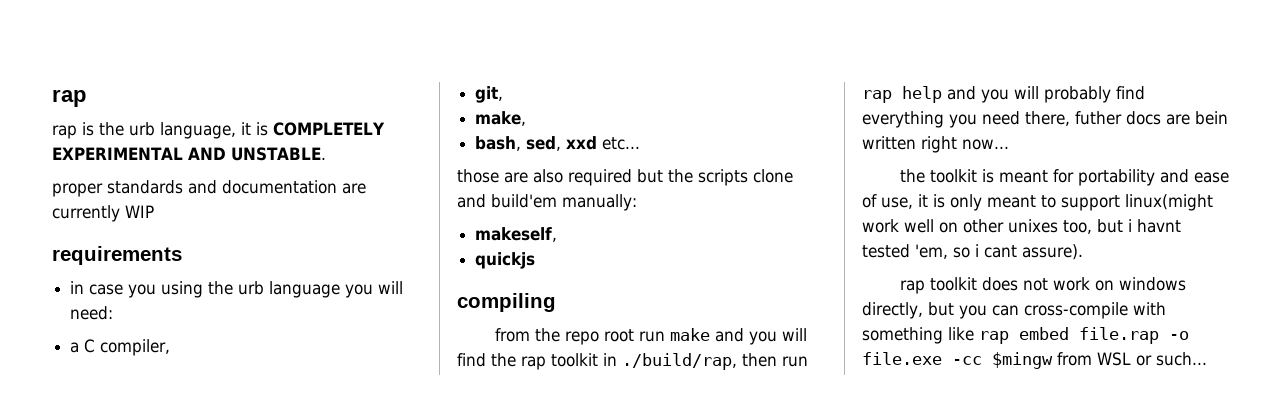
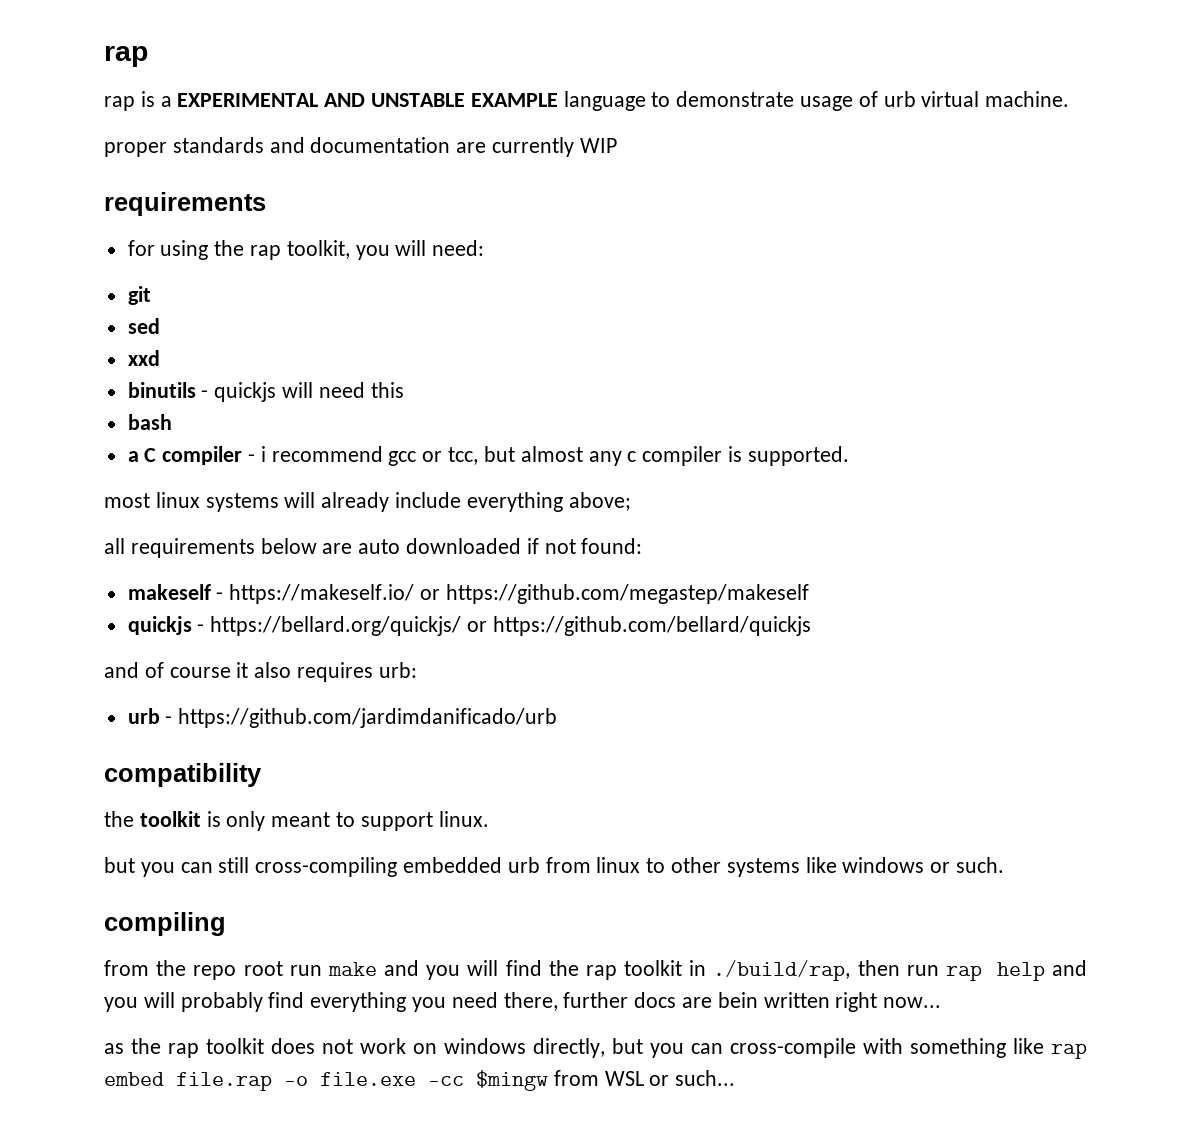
[99,122,385,139] [52,147,326,161] the urb language, it is COMPLETELY EXPERIMENTAL AND UNSTABLE. -> [160,91,1070,111] a EXPERIMENTAL AND UNSTABLE EXAMPLE language to demonstrate usage of urb virtual machine.
[70,281,404,298] [70,306,114,320] [70,339,171,356] [475,86,504,103] [475,111,527,126] [475,136,641,151] [457,169,793,186] [457,194,637,211] [475,227,558,242] [475,252,536,269] in case you using the urb language you will need: // a C compiler, // git, // make, // bash, sed, xxd etc... // those are also required but the scripts clone and build'em manually: // makeself, // quickjs -> [127,240,485,260] [127,286,151,305] [127,318,160,334] [127,350,160,366] [127,382,404,402] [127,414,172,430] [127,446,849,466] [104,492,631,512] [104,538,643,558] [127,584,809,604] [127,616,811,636] [104,662,417,682] [127,708,558,728] [104,763,262,787] [104,811,489,831] [104,857,1005,877] for using the rap toolkit, you will need: // git // sed // xxd // binutils - quickjs will need this // bash // a C compiler - i recommend gcc or tcc, but almost any c compiler is supported. // most linux systems will already include everything above; // all requirements below are auto downloaded if not found: // makeself - https://makeself.io/ or https://github.com/megastep/makeself // quickjs - https://bellard.org/quickjs/ or https://github.com/bellard/quickjs // and of course it also requires urb: // urb - https://github.com/jardimdanificado/urb // compatibility // the toolkit is only meant to support linux. // but you can still cross-compiling embedded urb from linux to other systems like windows or such.
[1075,111,1122,125] futher -> [563,992,629,1008] further
[900,169,1230,186] [862,194,1213,211] [862,219,1181,234] [862,244,1083,260] the toolkit is meant for portability and ease of use, it is only meant to support linux(might work well on other unixes too, but i havnt tested 'em, so i cant assure). // -> [104,1038,161,1054] as the

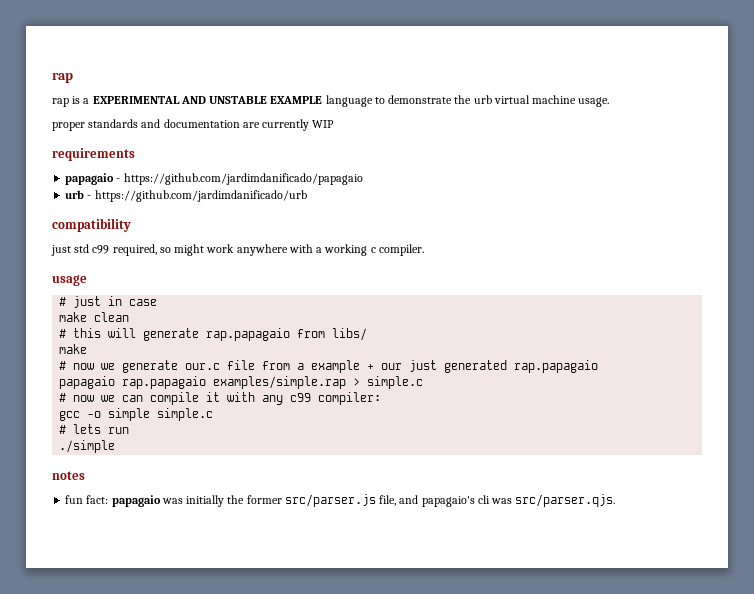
[800,91,1070,111] usage of urb virtual machine. -> [454,95,610,107] the urb virtual machine usage.
[127,240,485,260] [127,286,151,305] [127,318,160,334] [127,350,160,366] [127,382,404,402] [127,414,172,430] [127,446,849,466] [104,492,631,512] [104,538,643,558] [127,584,809,604] [127,616,811,636] [104,662,417,682] [127,708,558,728] [104,763,262,787] [104,811,489,831] [104,857,1005,877] [104,912,226,936] [104,960,1088,981] [104,992,942,1012] [104,1038,1087,1059] [104,1070,736,1091] for using the rap toolkit, you will need: // git // sed // xxd // binutils - quickjs will need this // bash // a C compiler - i recommend gcc or tcc, but almost any c compiler is supported. // most linux systems will already include everything above; // all requirements below are auto downloaded if not found: // makeself - https://makeself.io/ or https://github.com/megastep/makeself // quickjs - https://bellard.org/quickjs/ or https://github.com/bellard/quickjs // and of course it also requires urb: // urb - https://github.com/jardimdanificado/urb // compatibility // the toolkit is only meant to support linux. // but you can still cross-compiling embedded urb from linux to other systems like windows or such. // compiling // from the repo root run make and you will find the rap toolkit in ./build/rap, then run rap help and you will probably find everything you need there, further docs are bein written right now... // as the rap toolkit does not work on windows directly, but you can cross-compile with something like rap embed file.rap -o file.exe -cc $mingw from WSL or such... -> [65,173,363,185] [65,190,307,202] [52,218,131,232] [51,244,424,256] [52,275,87,286] [59,296,158,308] [59,312,130,322] [59,328,368,341] [59,344,88,354] [59,360,599,373] [59,376,424,389] [59,392,382,405] [59,408,214,421] [59,424,130,434] [59,440,116,453] [52,471,85,480] [65,494,616,507] papagaio - https://github.com/jardimdanificado/papagaio // urb - https://github.com/jardimdanificado/urb // compatibility // just std c99 required, so might work anywhere with a working c compiler. // usage // # just in case // make clean // # this will generate rap.papagaio from libs/ // make // # now we generate our.c file from a example + our just generated rap.papagaio // papagaio rap.papagaio examples/simple.rap > simple.c // # now we can compile it with any c99 compiler: // gcc -o simple simple.c // # lets run // ./simple // notes // fun fact: papagaio was initially the former src/parser.js file, and papagaio's cli was src/parser.qjs.

